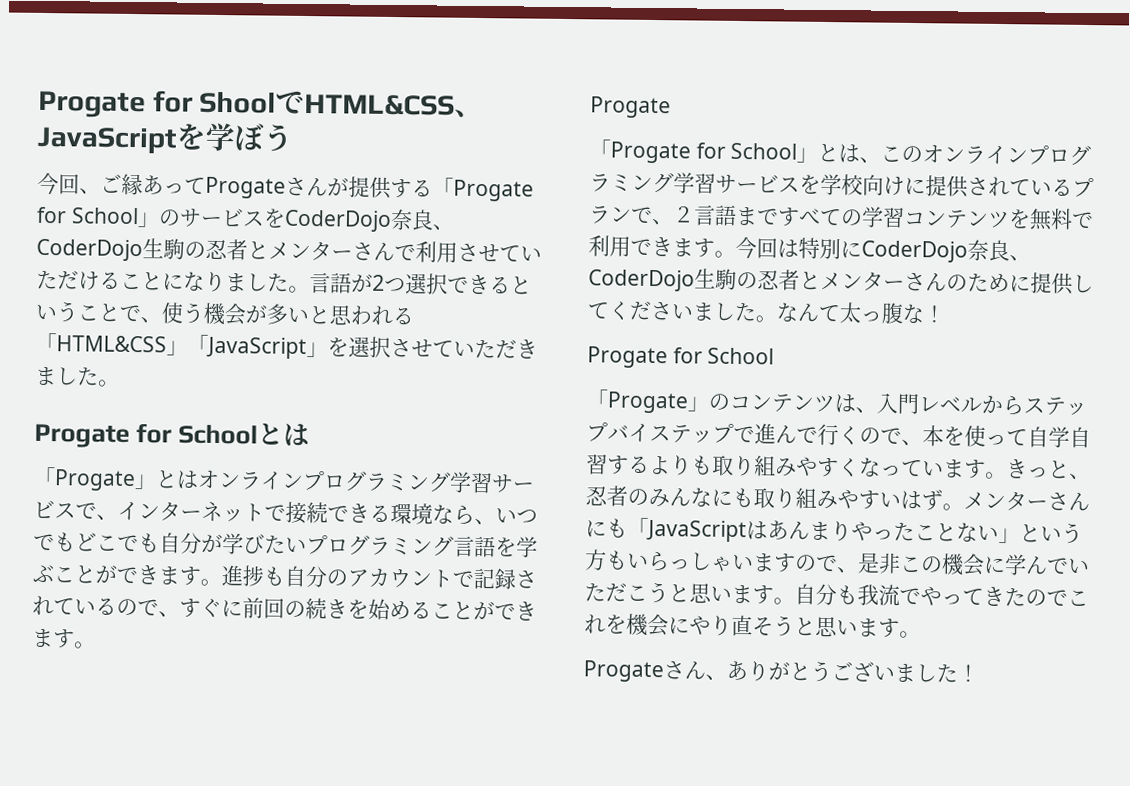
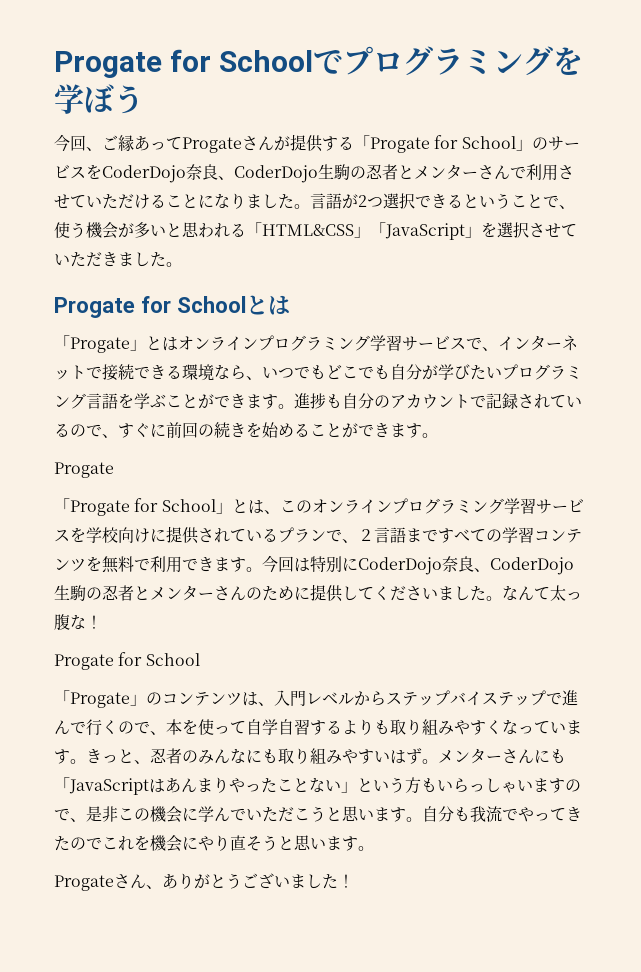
[38,90,485,119] [37,126,178,154] Progate for ShoolでHTML&CSS、JavaScript -> [54,46,554,78] Progate for Schoolでプログラミング

